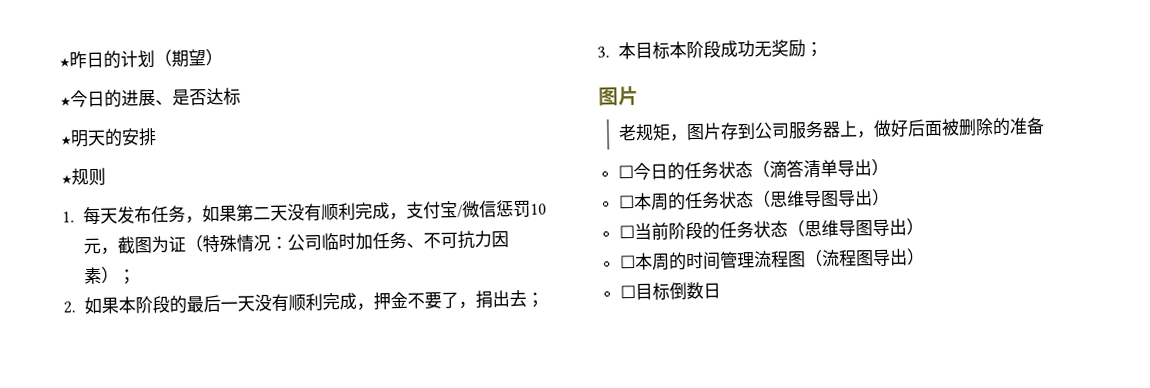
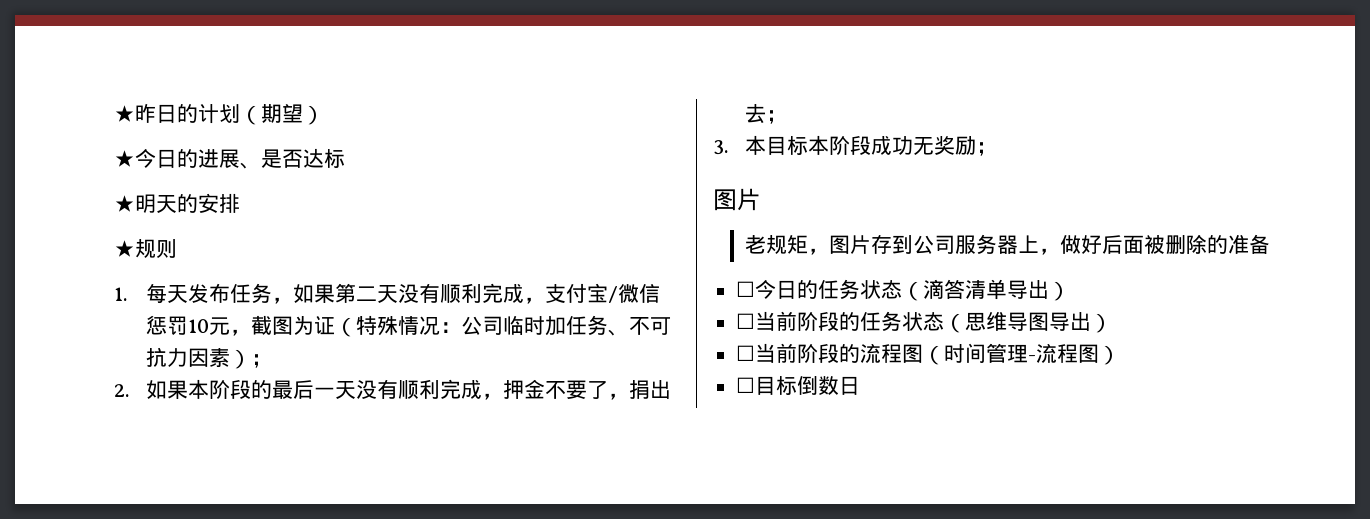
[632,192,669,211] 本周 -> [754,311,839,331] 当前阶段
[718,218,924,239] [619,248,908,271] 任务状态（思维导图导出） // ☐本周的时间管理流程图（流程图导出 -> [859,343,1099,365] 流程图（时间管理-流程图

